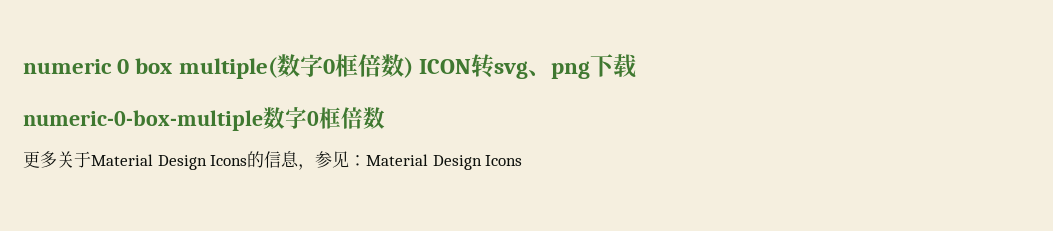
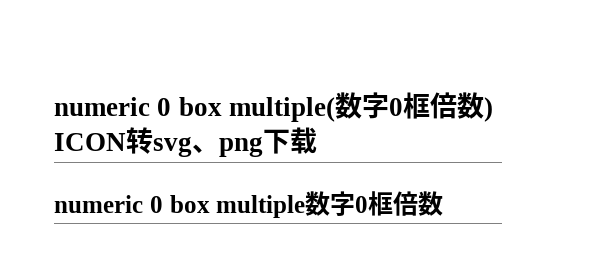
[23,107,385,131] [23,151,523,170] numeric-0-box-multiple数字0框倍数 // 更多关于Material Design Icons的信息，参见：Material Design Icons -> [54,191,444,218] numeric 0 box multiple数字0框倍数

